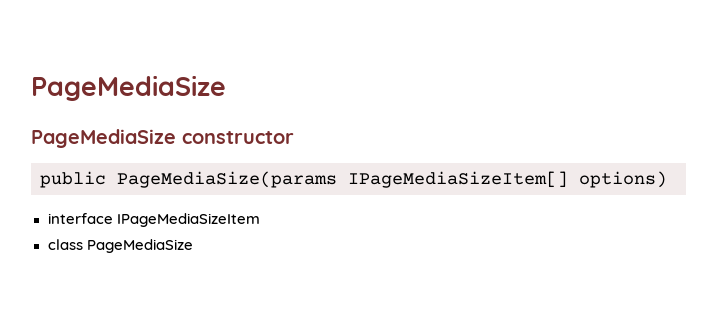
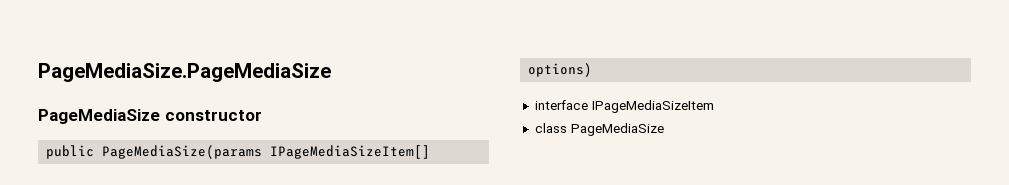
[31,75,226,101] PageMediaSize -> [38,63,331,82] PageMediaSize.PageMediaSize

